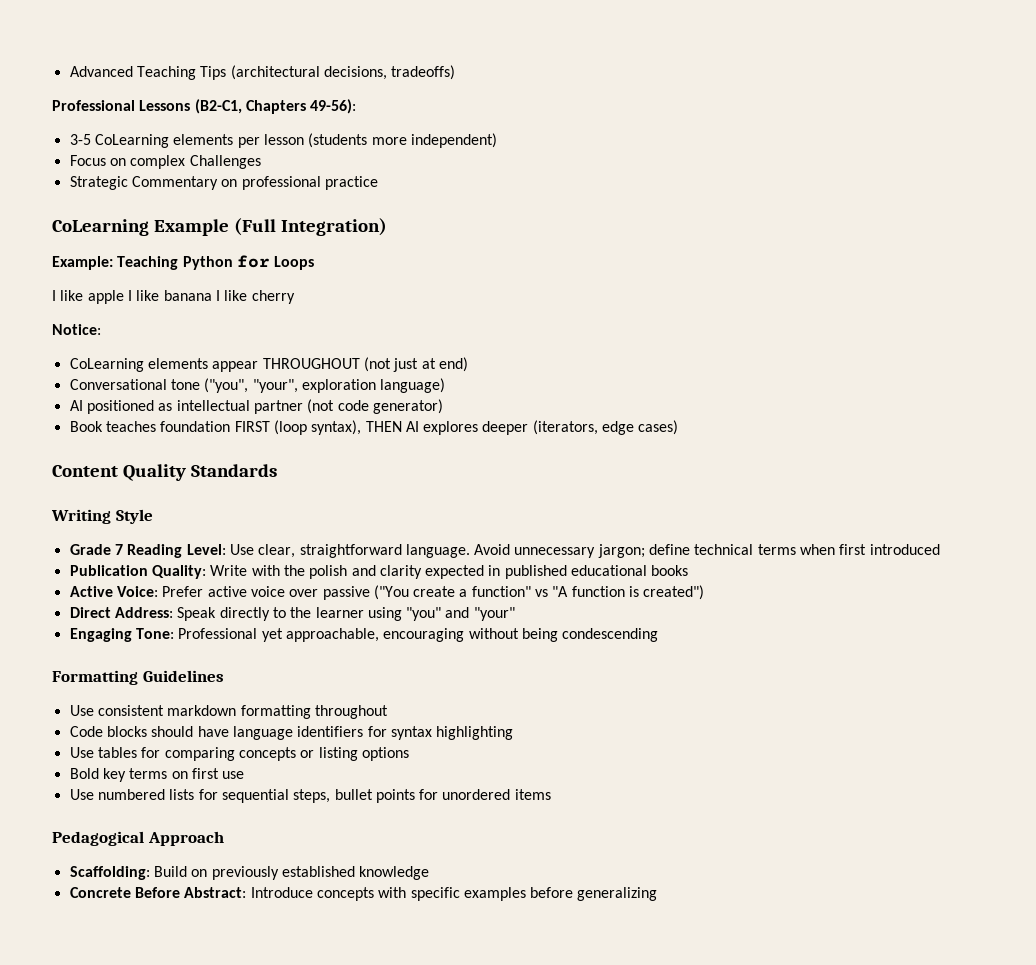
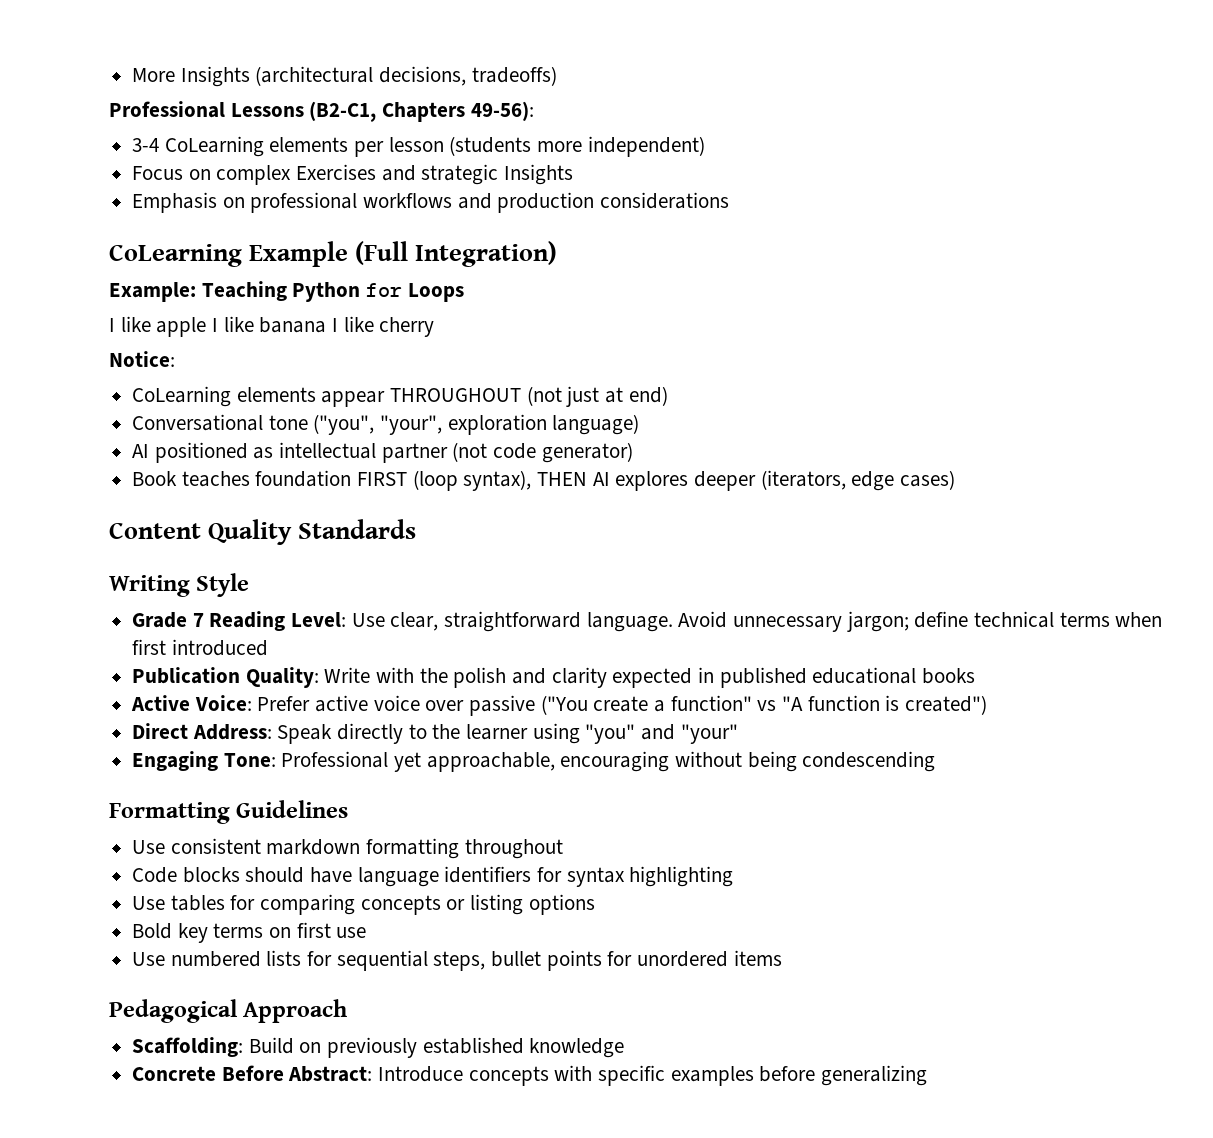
[69,66,227,80] Advanced Teaching Tips -> [132,66,250,87] More Insights
[69,134,91,145] 3-5 -> [132,138,160,152] 3-4
[189,155,261,169] [69,176,378,190] Challenges // Strategic Commentary on professional practice -> [296,164,574,185] [132,192,730,213] Exercises and strategic Insights // Emphasis on professional workflows and production considerations

